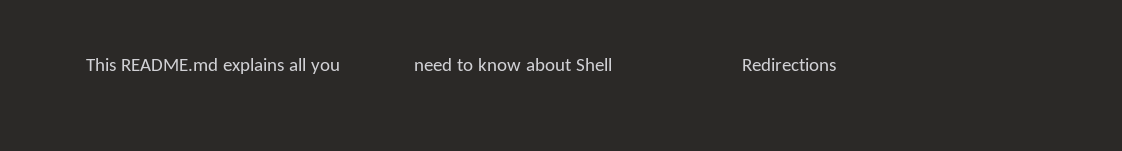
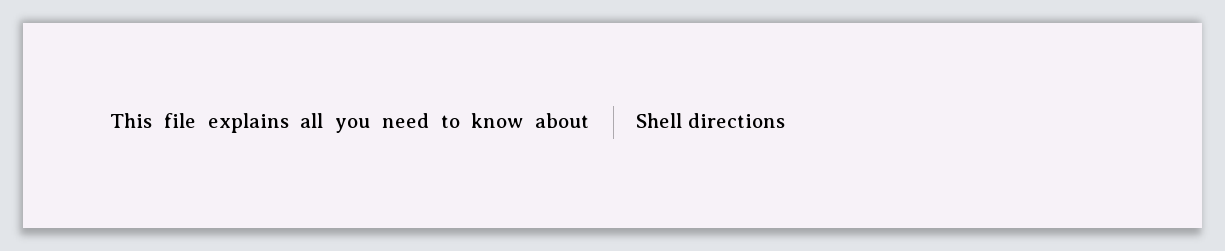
[120,58,218,71] README.md -> [163,113,196,128] file
[742,58,836,71] Redirections -> [687,113,785,128] directions

